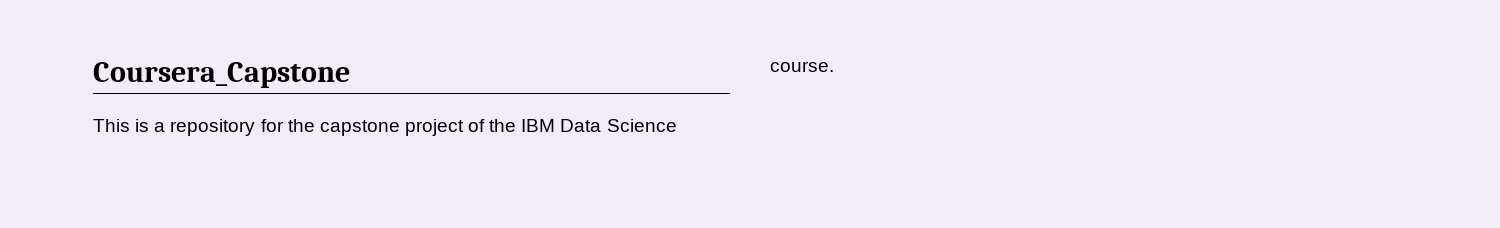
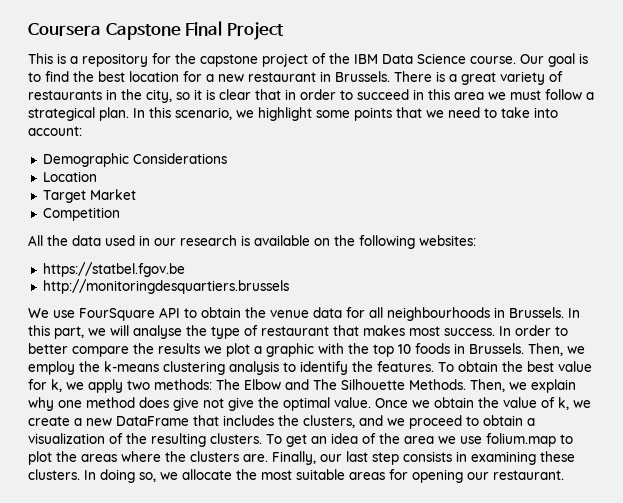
[93,62,350,88] Coursera_Capstone -> [28,21,284,40] Coursera Capstone Final Project
(834, 66) none -> [520,53,588,67] [28,71,563,85] [28,89,594,103] [28,107,558,121] [28,126,82,136] [42,153,227,167] [42,171,97,182] [42,189,136,203] [42,207,120,221] [28,235,476,249] [42,262,185,277] [42,279,289,294] [28,307,580,321] [28,325,568,339] [28,343,585,357] [28,361,592,375] [28,379,576,393] [28,397,591,411] [28,415,535,429] [28,433,573,447] [28,451,575,465] [28,469,564,483] Our goal is to find the best location for a new restaurant in Brussels. There is a great variety of restaurants in the city, so it is clear that in order to succeed in this area we must follow a strategical plan. In this scenario, we highlight some points that we need to take into account: // Demographic Considerations // Location // Target Market // Competition // All the data used in our research is available on the following websites: // https://statbel.fgov.be // http://monitoringdesquartiers.brussels // We use FourSquare API to obtain the venue data for all neighbourhoods in Brussels. In this part, we will analyse the type of restaurant that makes most success. In order to better compare the results we plot a graphic with the top 10 foods in Brussels. Then, we employ the k-means clustering analysis to identify the features. To obtain the best value for k, we apply two methods: The Elbow and The Silhouette Methods. Then, we explain why one method does give not give the optimal value. Once we obtain the value of k, we create a new DataFrame that includes the clusters, and we proceed to obtain a visualization of the resulting clusters. To get an idea of the area we use folium.map to plot the areas where the clusters are. Finally, our last step consists in examining these clusters. In doing so, we allocate the most suitable areas for opening our restaurant.

